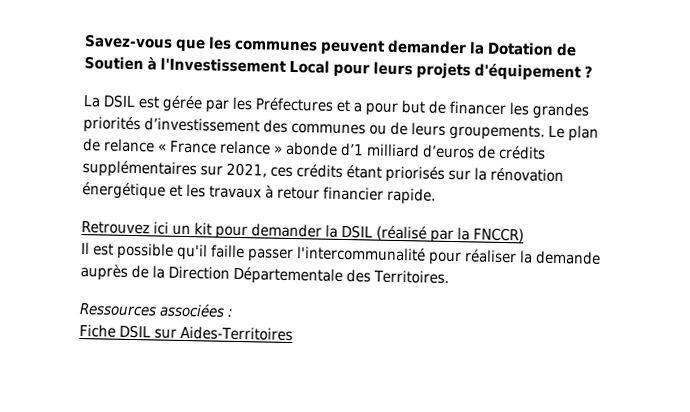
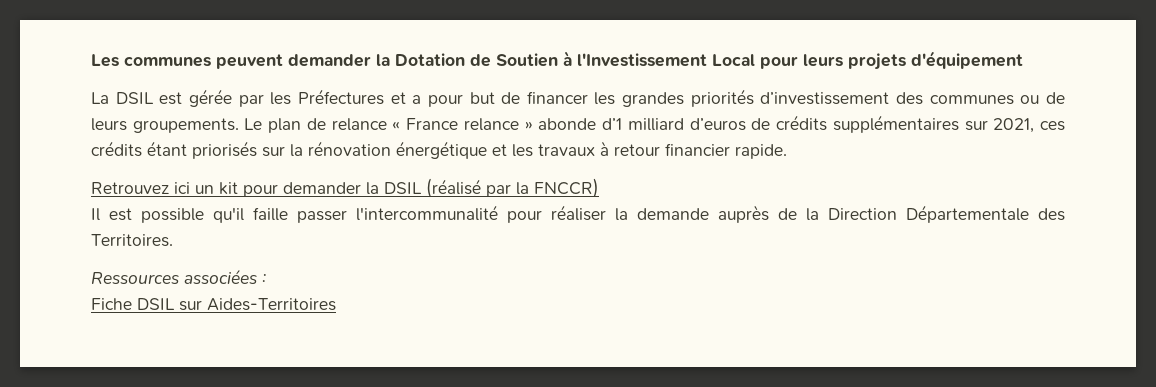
[84,34,232,53] Savez-vous que les -> [91,54,119,67] Les
[584,65,593,78] ? -> (1023, 60) none

